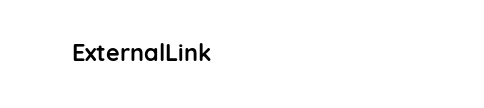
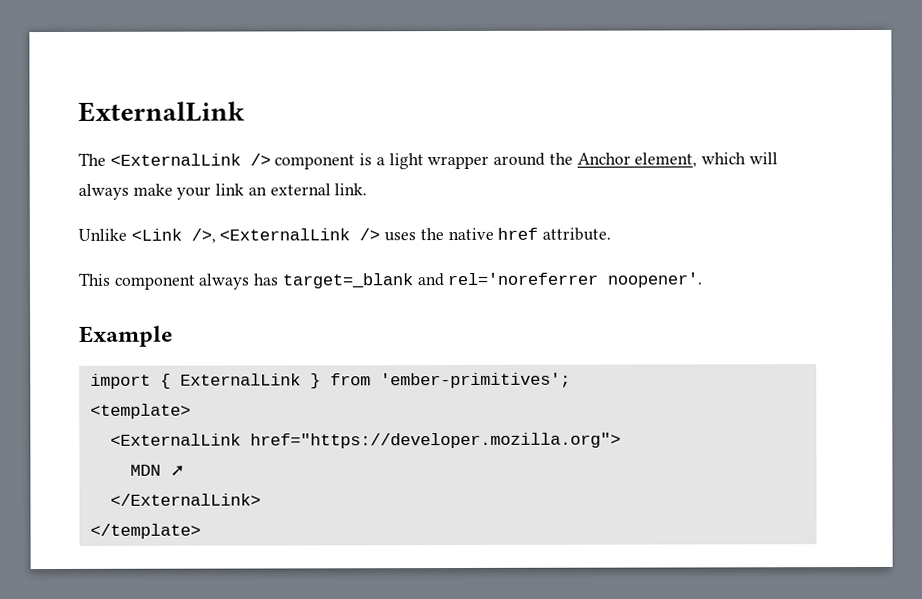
[72,43,211,61] ExternalLink -> [78,101,245,122] [78,152,778,170] [78,183,368,200] [78,227,612,244] [78,272,703,290] [79,325,173,347] [89,372,571,389] [89,403,191,419] [109,432,621,449] [129,464,185,476] [109,493,261,506] [89,523,201,539] ExternalLink // The <ExternalLink /> component is a light wrapper around the Anchor element, which will always make your link an external link. // Unlike <Link />, <ExternalLink /> uses the native href attribute. // This component always has target=_blank and rel='noreferrer noopener'. // Example // import { ExternalLink } from 'ember-primitives'; // <template> // <ExternalLink href="https://developer.mozilla.org"> // MDN ➚ // </ExternalLink> // </template>

